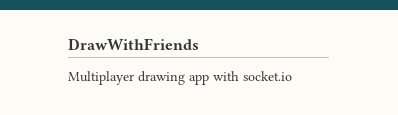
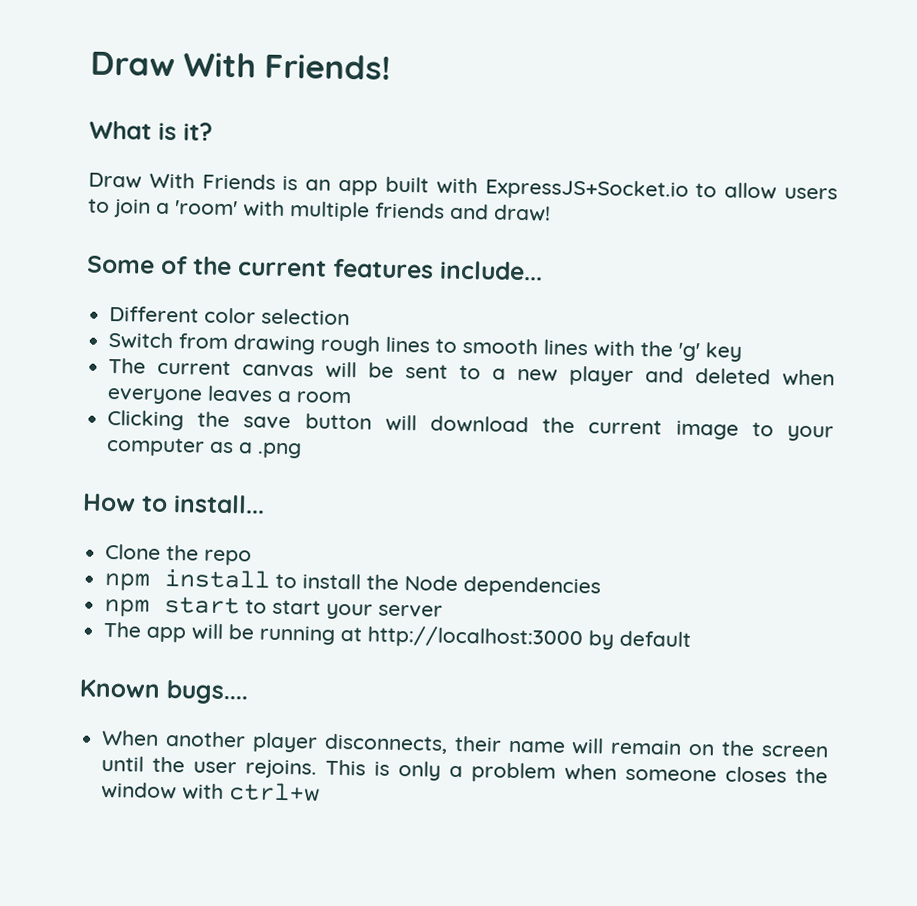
[68,38,199,50] [68,71,292,85] DrawWithFriends // Multiplayer drawing app with socket.io -> [90,51,391,80] [89,120,213,141] [88,172,839,201] [88,198,551,222] [87,255,543,281] [109,306,351,326] [108,332,743,362] [108,358,836,387] [107,385,353,405] [107,409,834,442] [106,436,303,459] [82,493,265,514] [105,543,253,566] [104,568,602,598] [104,595,444,620] [103,621,692,650] [79,679,249,705] [101,729,829,758] [101,755,829,784] [101,781,321,802] Draw With Friends! // What is it? // Draw With Friends is an app built with ExpressJS+Socket.io to allow users to join a 'room' with multiple friends and draw! // Some of the current features include... // Different color selection // Switch from drawing rough lines to smooth lines with the 'g' key // The current canvas will be sent to a new player and deleted when everyone leaves a room // Clicking the save button will download the current image to your computer as a .png // How to install... // Clone the repo // npm install to install the Node dependencies // npm start to start your server // The app will be running at http://localhost:3000 by default // Known bugs.... // When another player disconnects, their name will remain on the screen until the user rejoins. This is only a problem when someone closes the window with ctrl+w

